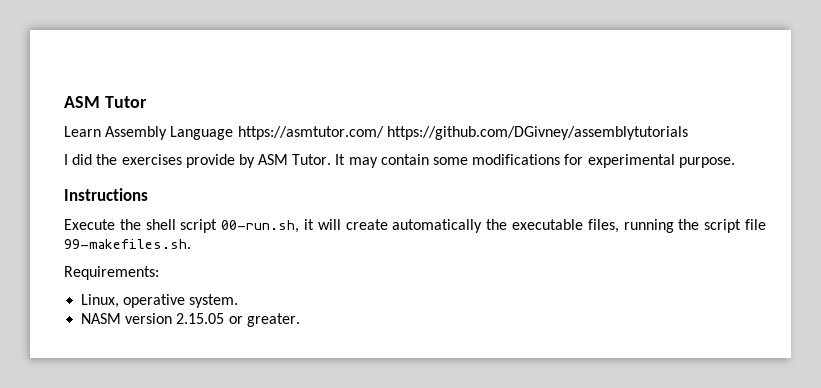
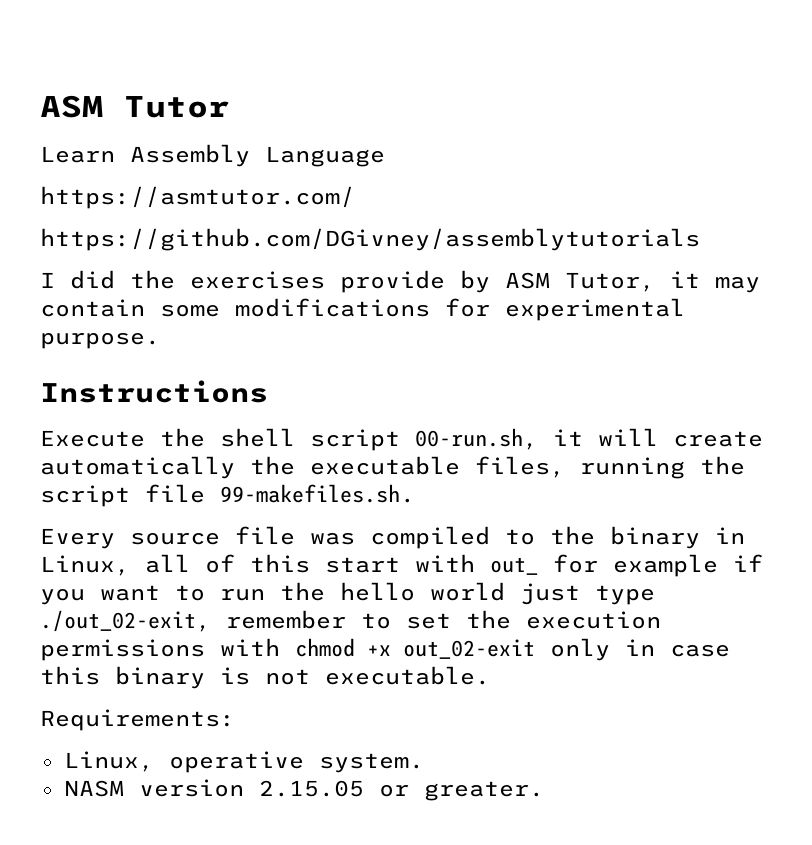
(234, 133) none -> (385, 156) //
(384, 133) none -> (355, 197) //
[292,154,346,165] Tutor. It -> [565,271,700,292] Tutor, it
(191, 244) none -> [40,526,745,549] [40,554,763,577] [40,582,655,605] [40,610,661,632] [40,638,730,661] [40,666,490,689] // Every source file was compiled to the binary in Linux, all of this start with out_ for example if you want to run the hello world just type ./out_02-exit, remember to set the execution permissions with chmod +x out_02-exit only in case this binary is not executable.

